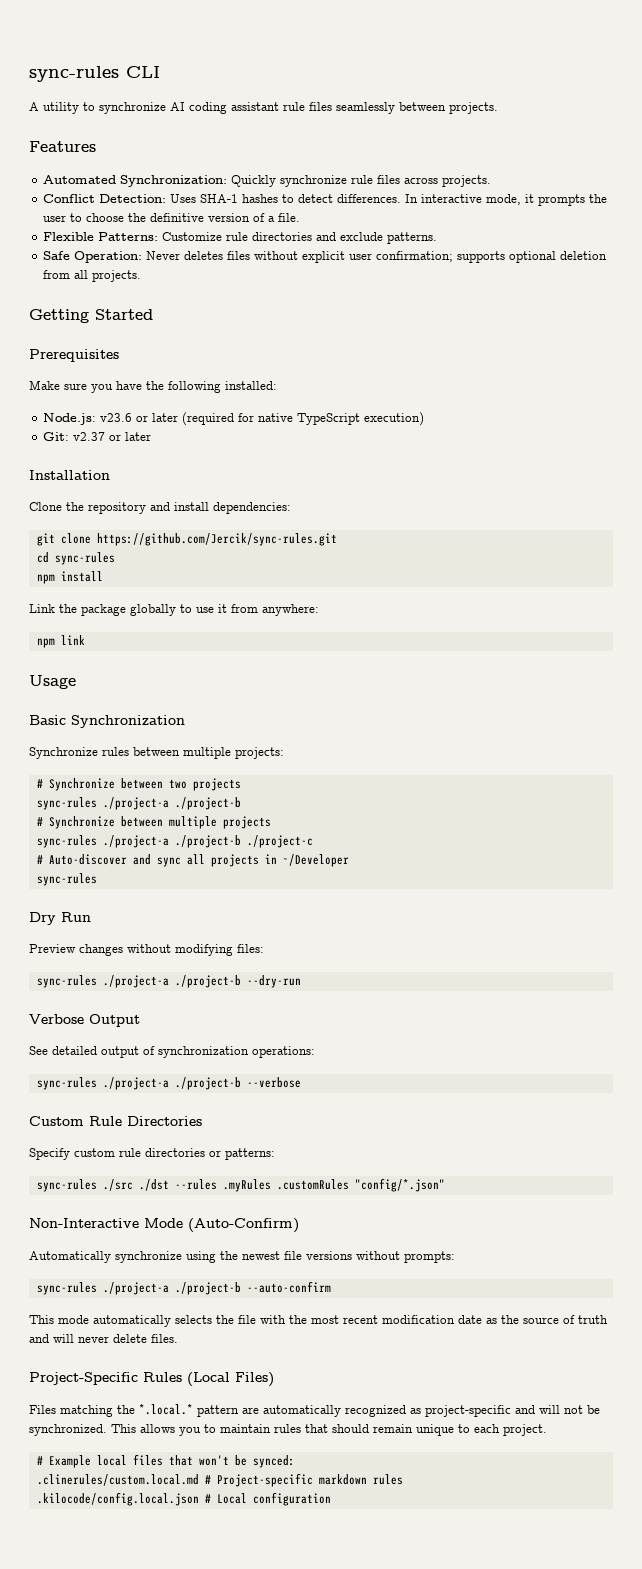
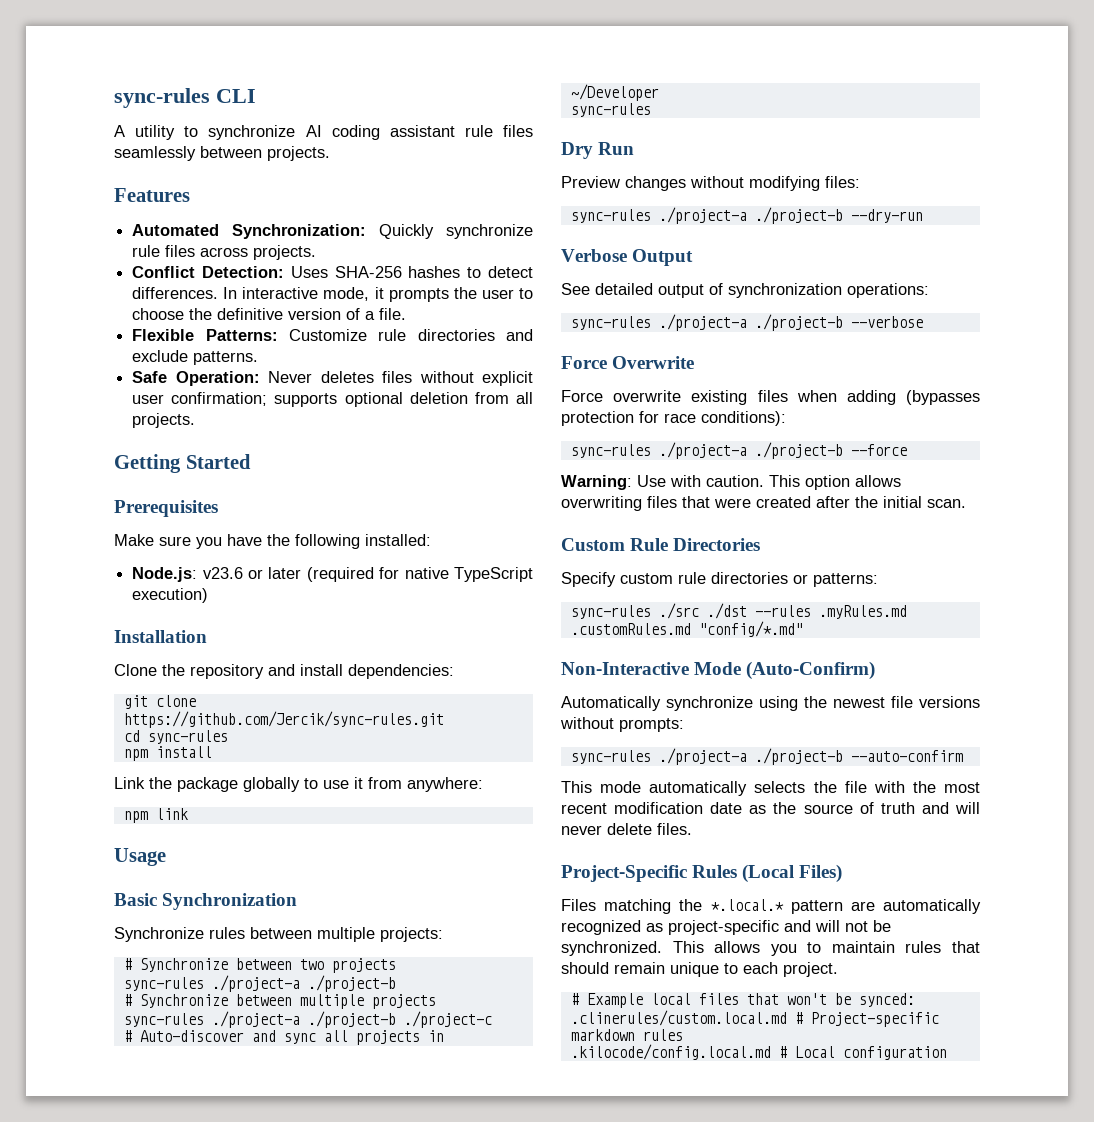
[199,194,238,203] SHA-1 -> [334,266,402,278] SHA-256
[42,432,151,441] // Git: v2.37 or later -> (209, 595) none
(301, 1082) none -> [561,356,695,369] [561,390,980,405] [561,411,786,426] [570,442,907,459] [561,475,901,490] [561,496,966,511] // Force Overwrite // Force overwrite existing files when adding (bypasses protection for race conditions): // sync-rules ./project-a ./project-b --force // Warning: Use with caution. This option allows overwriting files that were created after the initial scan.
[222,1178,445,1192] .myRules .customRules "config/*.json" -> [818,605,907,619] [570,621,803,637] .myRules.md .customRules.md "config/*.md"
[36,1492,199,1506] .kilocode/config.local.json -> [570,1044,771,1060] .kilocode/config.local.md

